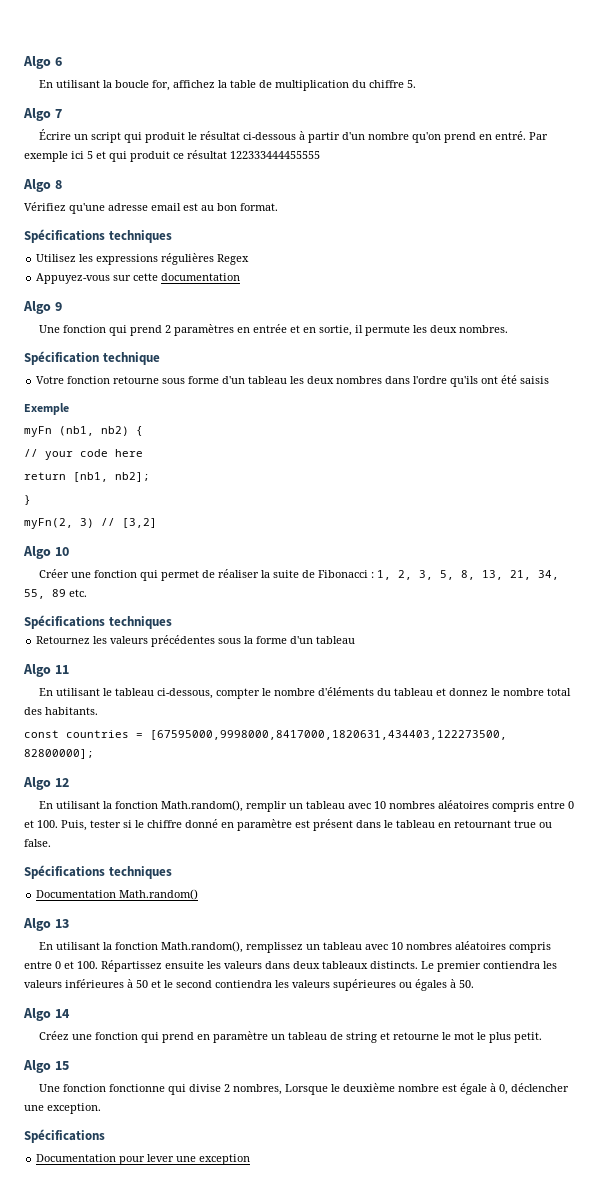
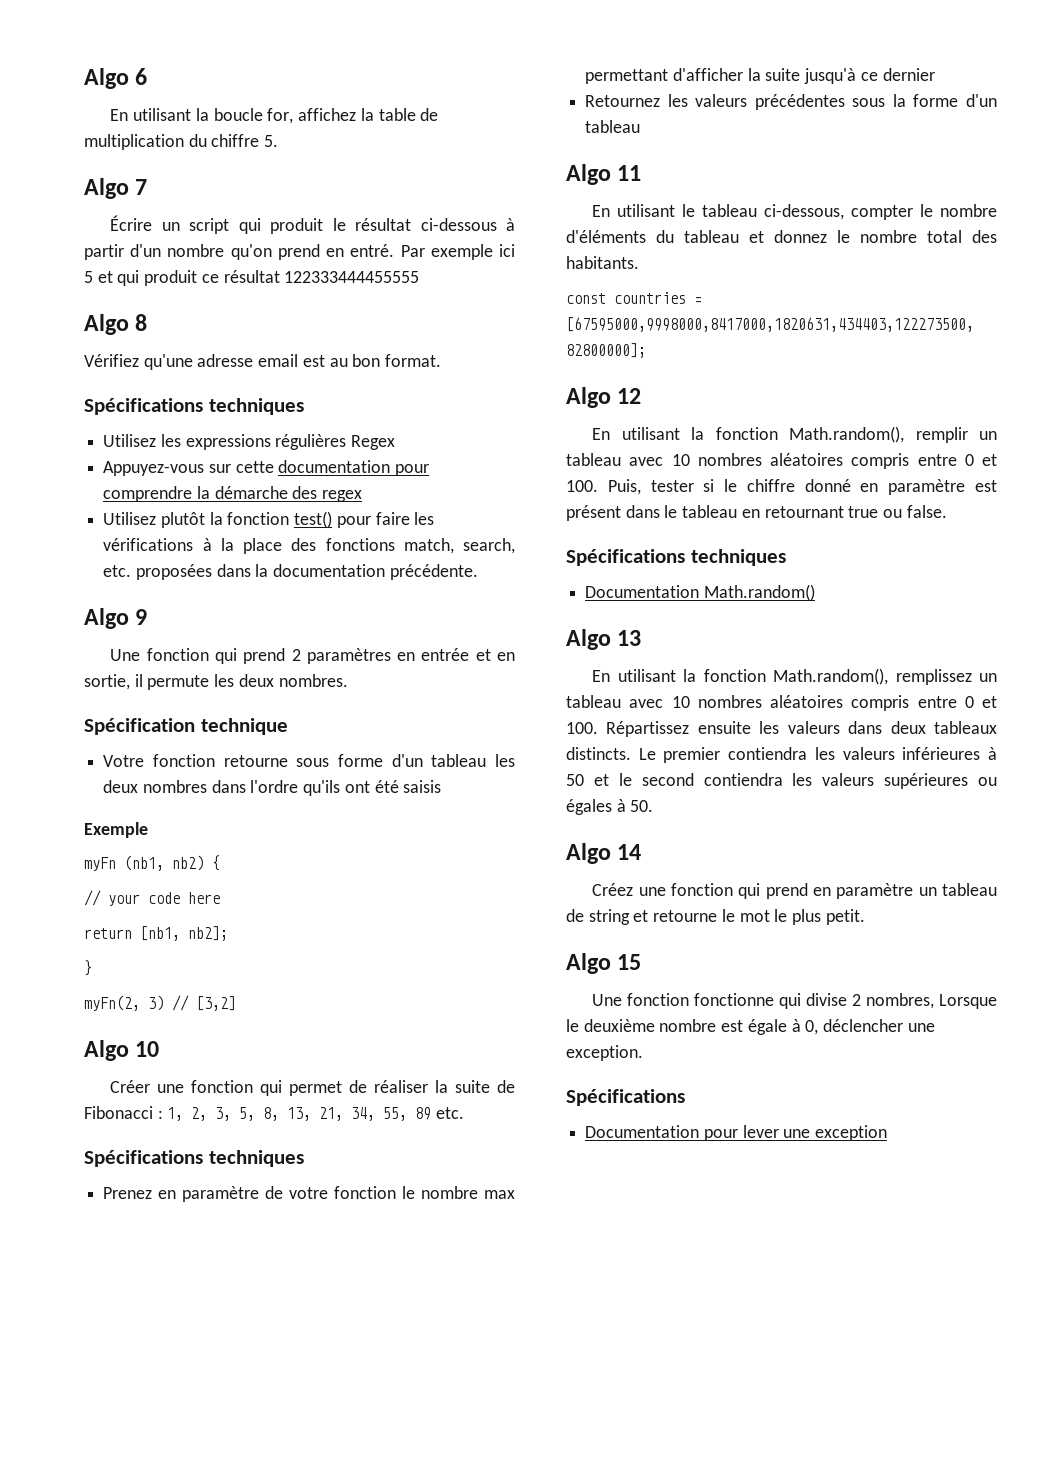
(241, 277) none -> [395,464,430,476] [103,486,363,502] [103,511,435,528] [103,538,515,554] [103,564,478,580] pour comprendre la démarche des regex // Utilisez plutôt la fonction test() pour faire les vérifications à la place des fonctions match, search, etc. proposées dans la documentation précédente.
(172, 622) none -> [103,1186,515,1202] [585,68,935,84] // Prenez en paramètre de votre fonction le nombre max permettant d'afficher la suite jusqu'à ce dernier

